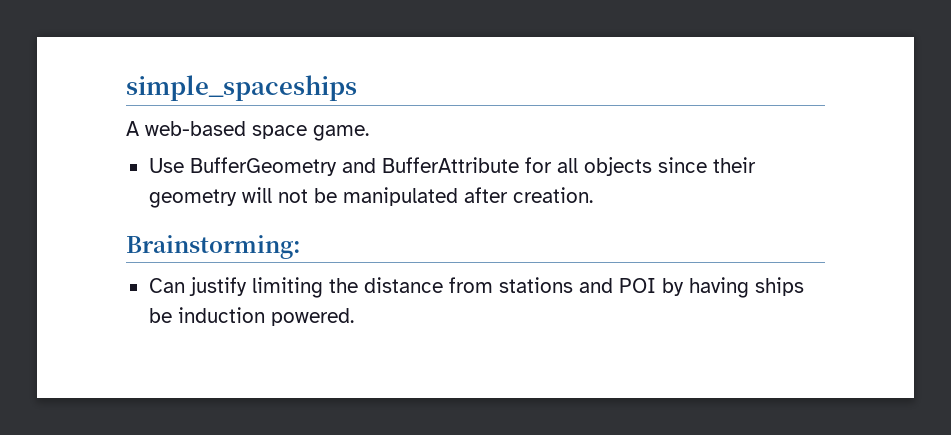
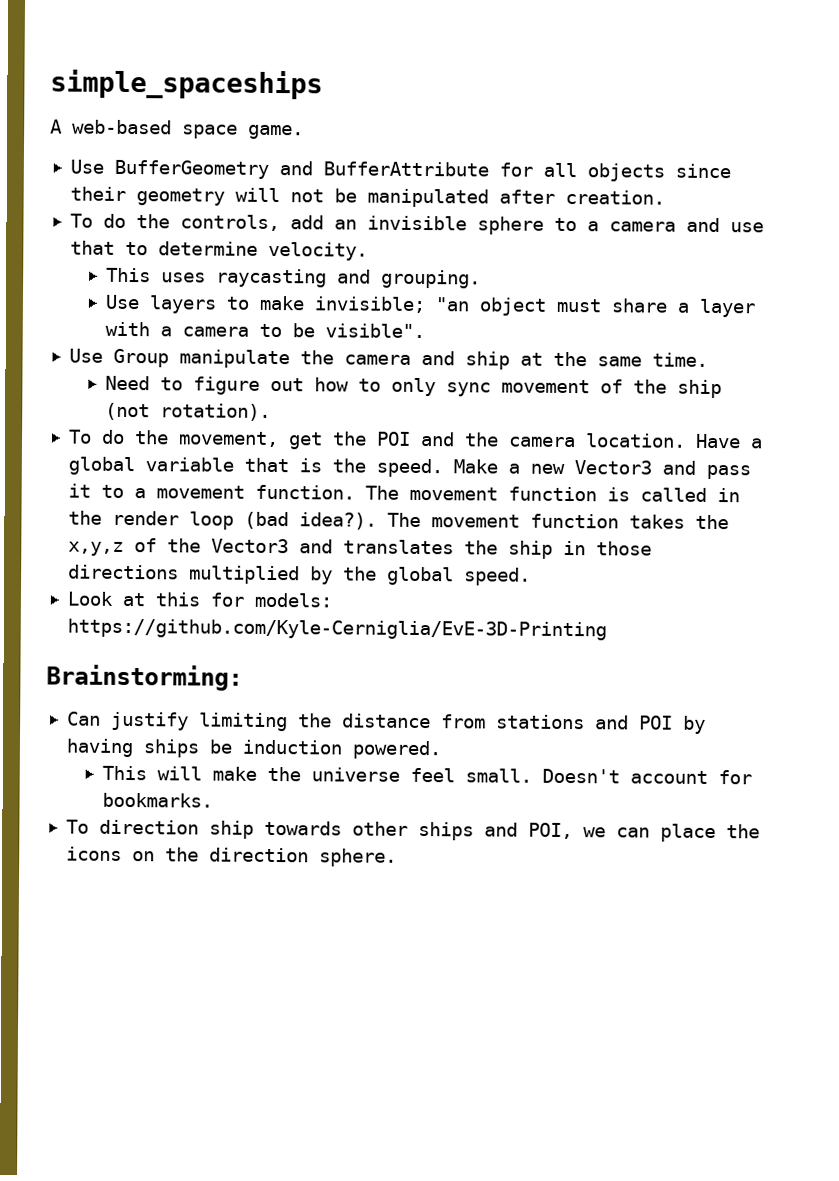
(593, 195) none -> [69,213,764,235] [69,240,368,261] [106,267,482,289] [105,294,756,318] [105,321,426,339] [68,348,708,370] [105,375,723,399] [105,402,272,421] [67,429,763,450] [67,456,751,480] [67,483,740,503] [67,510,729,530] [67,538,652,559] [67,564,531,586] [66,591,332,608] [66,618,607,641] // To do the controls, add an invisible sphere to a camera and use that to determine velocity. // This uses raycasting and grouping. // Use layers to make invisible; "an object must share a layer with a camera to be visible". // Use Group manipulate the camera and ship at the same time. // Need to figure out how to only sync movement of the ship (not rotation). // To do the movement, get the POI and the camera location. Have a global variable that is the speed. Make a new Vector3 and pass it to a movement function. The movement function is called in the render loop (bad idea?). The movement function takes the x,y,z of the Vector3 and translates the ship in those directions multiplied by the global speed. // Look at this for models: https://github.com/Kyle-Cerniglia/EvE-3D-Printing
(354, 317) none -> [102,765,753,785] [102,792,214,808] [65,819,760,843] [65,846,397,867] // This will make the universe feel small. Doesn't account for bookmarks. // To direction ship towards other ships and POI, we can place the icons on the direction sphere.

